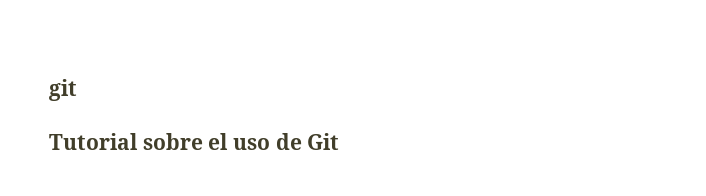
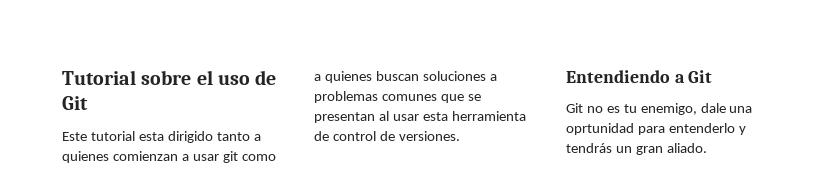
[49,79,77,101] git // -> (62, 77) none
(340, 141) none -> [62,131,261,143] [62,151,276,163] [314,71,497,83] [314,91,481,103] [314,111,526,123] [314,131,460,141] [566,70,713,83] [566,103,753,115] [566,123,746,135] [566,143,707,155] // Este tutorial esta dirigido tanto a quienes comienzan a usar git como a quienes buscan soluciones a problemas comunes que se presentan al usar esta herramienta de control de versiones. // Entendiendo a Git // Git no es tu enemigo, dale una oprtunidad para entenderlo y tendrás un gran aliado.

